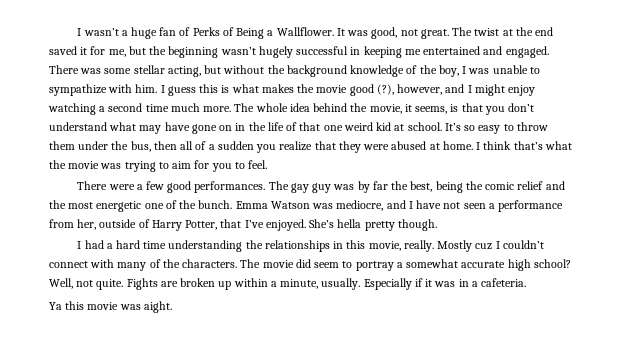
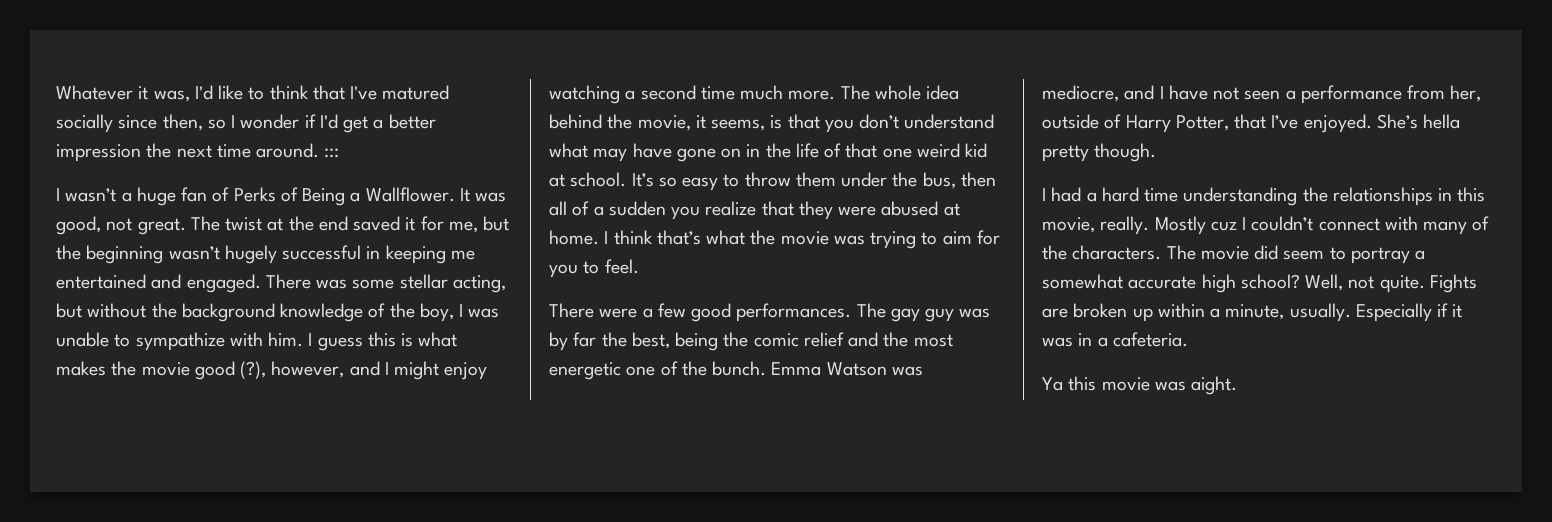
(77, 32) none -> [56,85,450,102] [56,114,436,133] [56,143,340,162] Whatever it was, I'd like to think that I've matured socially since then, so I wonder if I'd get a better impression the next time around. ::: //

